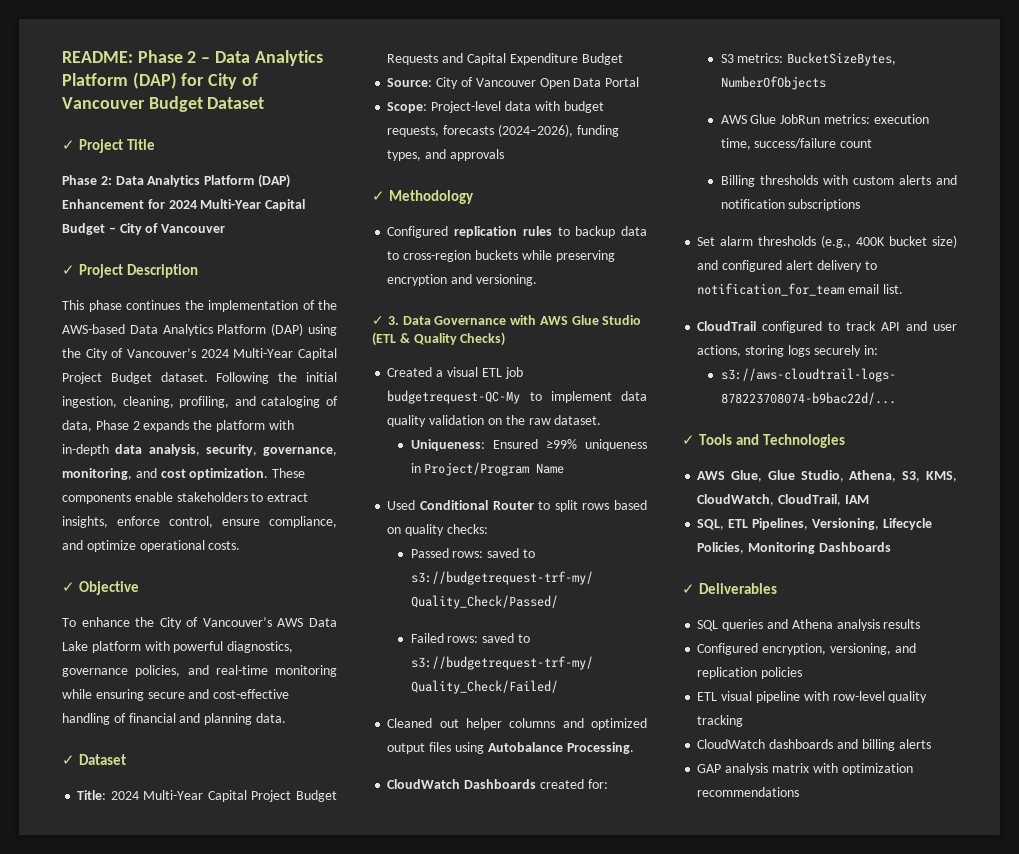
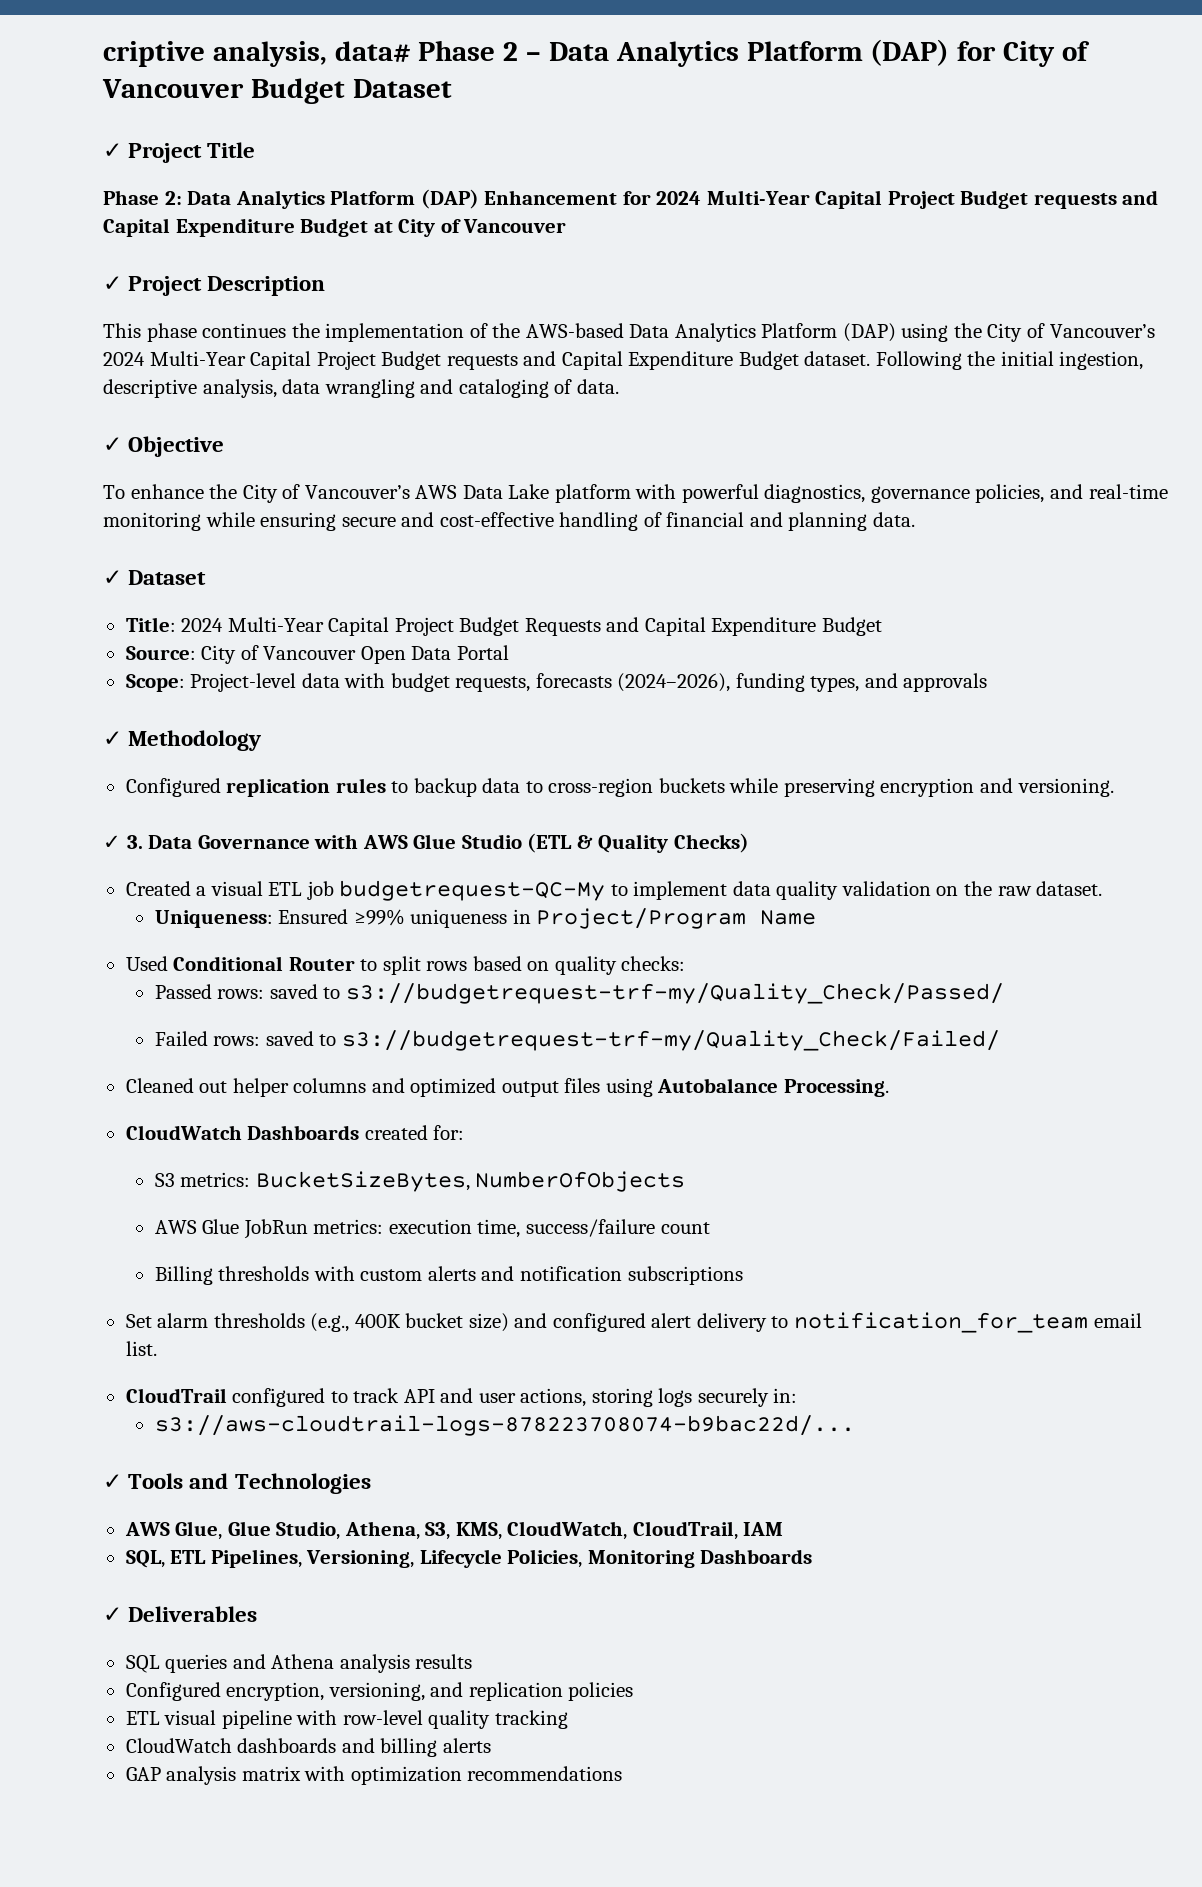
[62,51,133,63] README: -> [103,41,411,67] criptive analysis, data#
[62,223,116,235] Budget – -> [887,190,1159,209] [103,218,393,237] Project Budget requests and Capital Expenditure Budget at
(152, 378) none -> [446,351,799,370] requests and Capital Expenditure Budget
[122,396,338,408] [62,420,294,432] [62,444,337,456] [62,468,306,480] [62,492,309,504] [62,516,337,528] [62,540,241,552] cleaning, profiling, and cataloging of data, Phase 2 expands the platform with in-depth data analysis, security, governance, monitoring, and cost optimization. These components enable stakeholders to extract insights, enforce control, ensure compliance, and optimize operational costs. -> [103,379,619,398] descriptive analysis, data wrangling and cataloging of data.

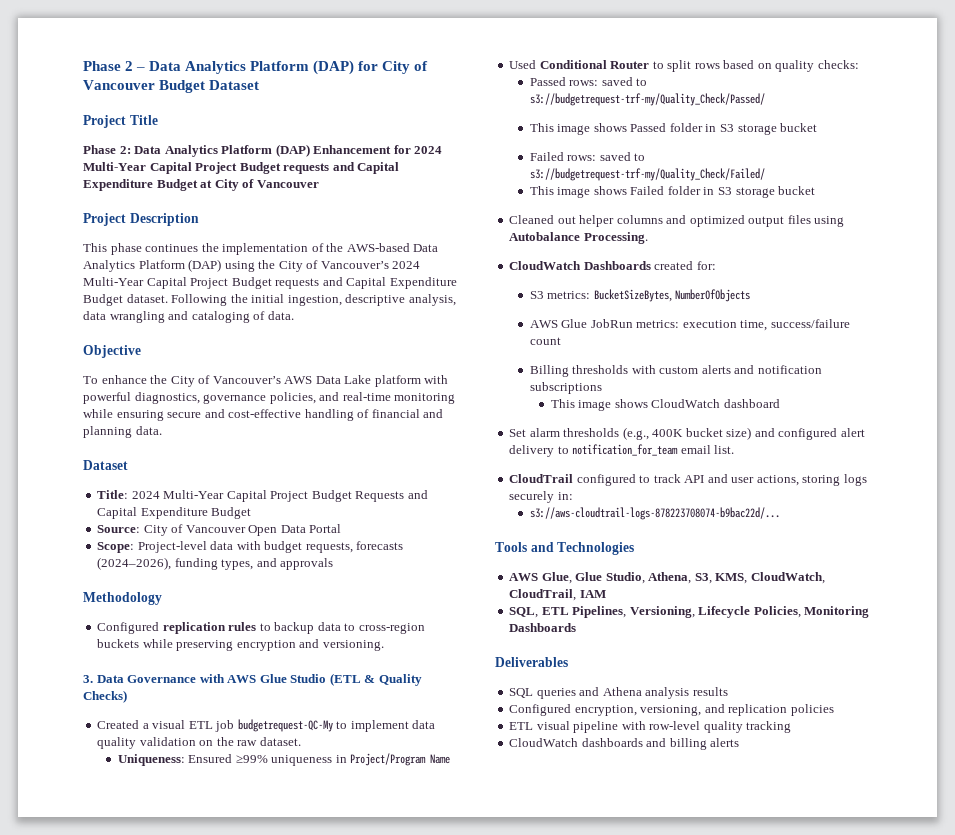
[103,41,411,67] criptive analysis, data# -> (83, 66) none
[103,143,122,158] ✓ -> (260, 85) none
[103,276,122,291] ✓ -> (319, 184) none
[103,437,122,452] ✓ -> (294, 315) none
[103,570,122,585] ✓ -> (162, 430) none
[103,731,122,746] ✓ -> (334, 564) none
[103,835,121,849] ✓ -> (384, 645) none
(1004, 993) none -> [529,123,818,135] // This image shows Passed folder in S3 storage bucket
(1000, 1040) none -> [529,186,816,198] // This image shows Failed folder in S3 storage bucket
(743, 1275) none -> [550,399,780,411] // This image shows CloudWatch dashboard
[103,1474,122,1489] ✓ -> (780, 513) none
[103,1607,122,1622] ✓ -> (577, 627) none
[125,1766,623,1785] // GAP analysis matrix with optimization recommendations -> (740, 742) none

